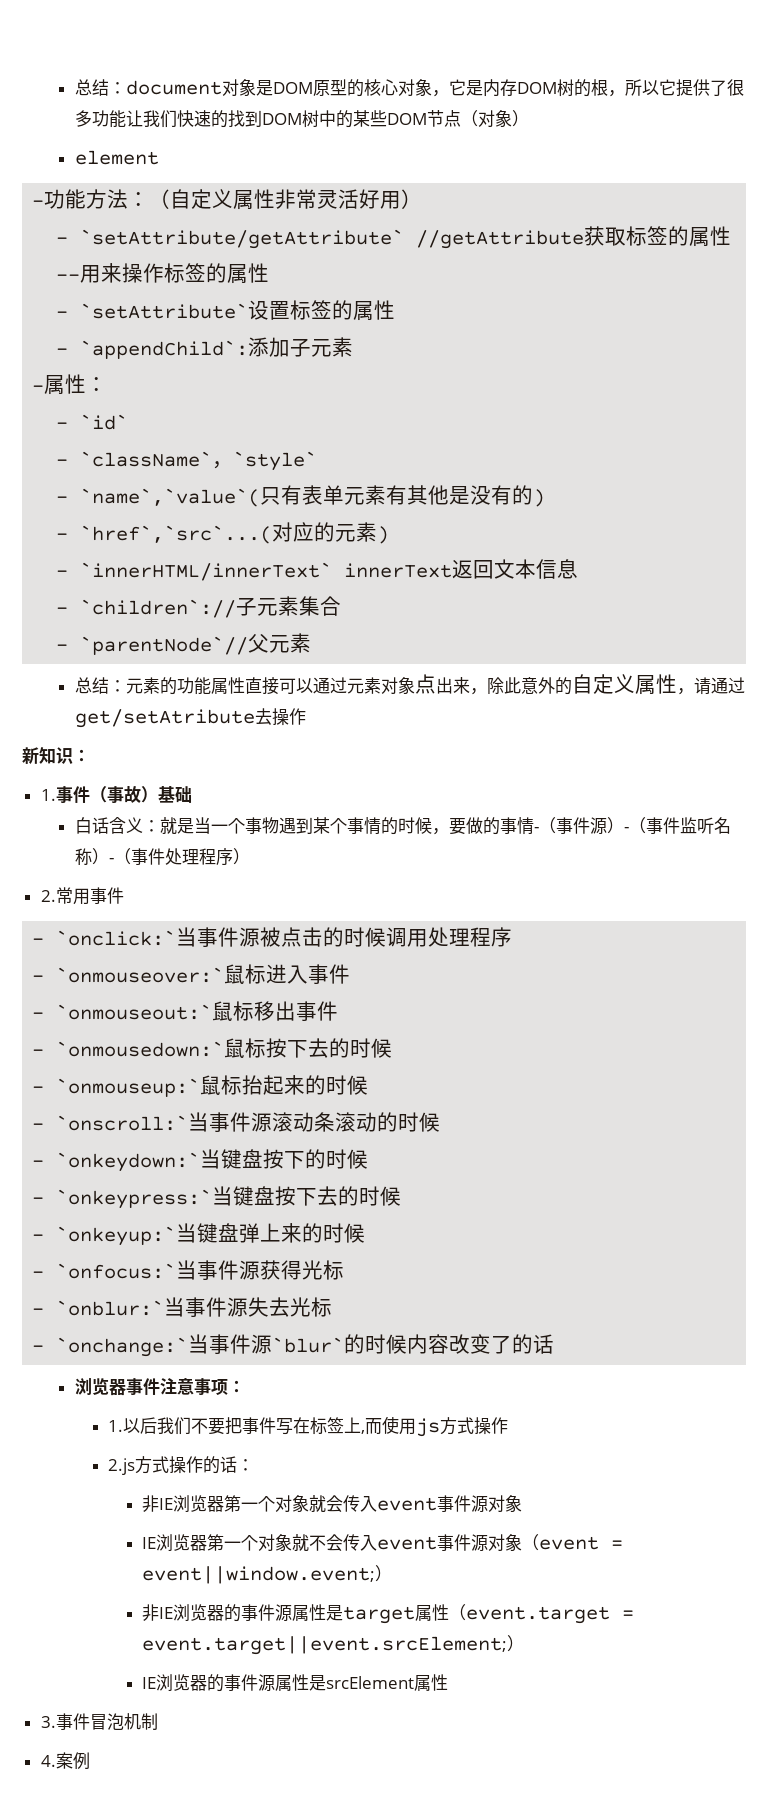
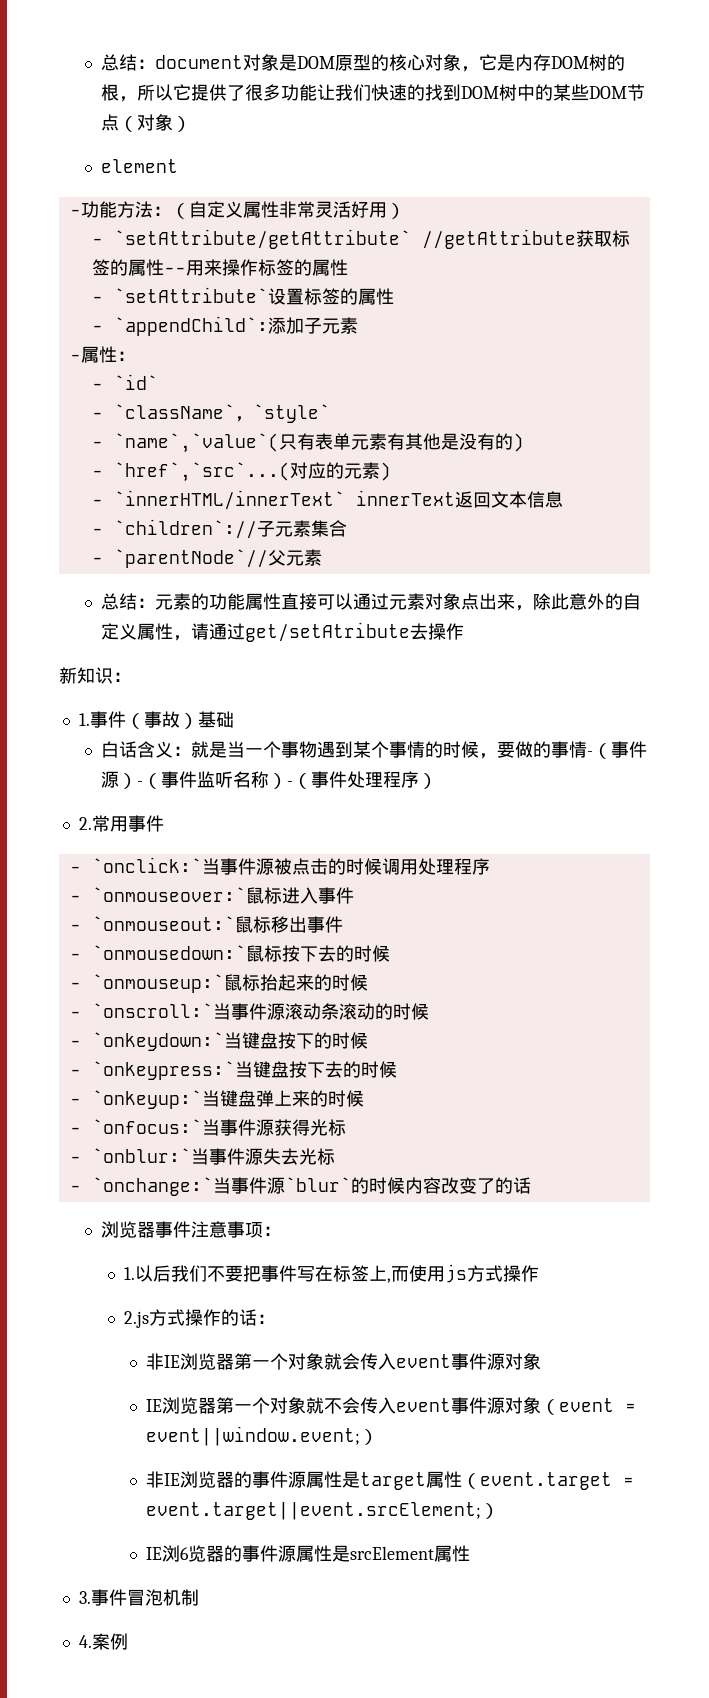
(174, 1682) none -> [180,1547,190,1560] 6

